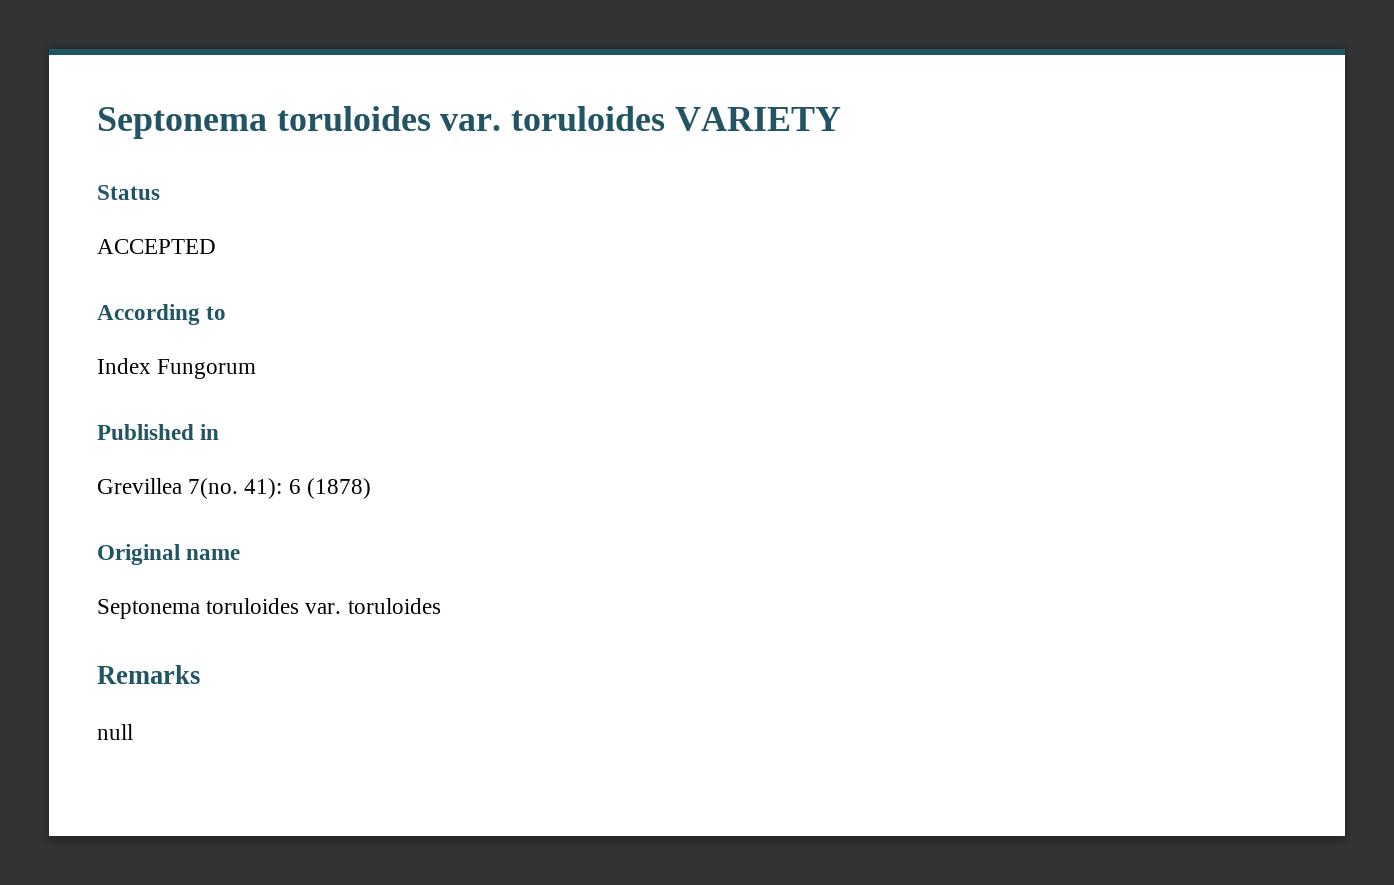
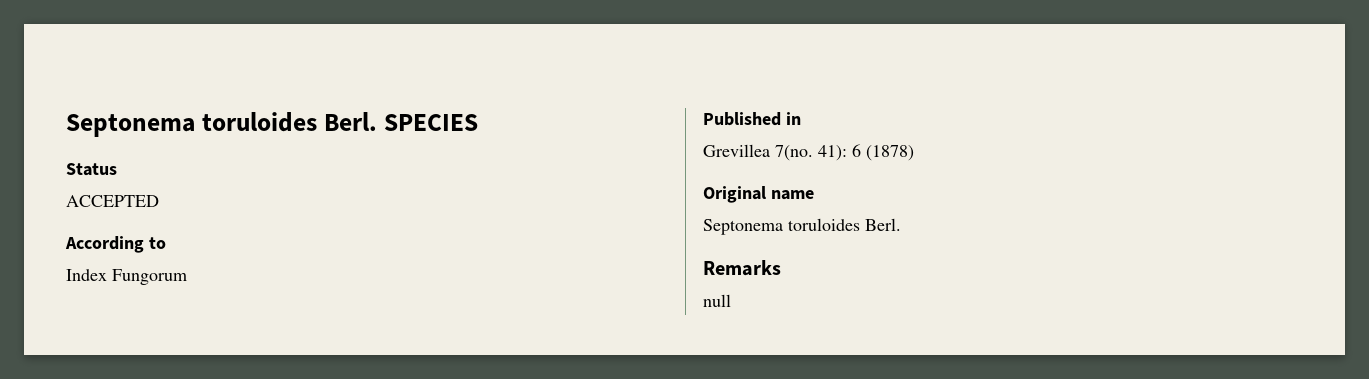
[97,106,841,139] Septonema toruloides var. toruloides VARIETY -> [66,112,478,137] Septonema toruloides Berl. SPECIES
[305,598,441,614] var. toruloides -> [865,218,901,231] Berl.

